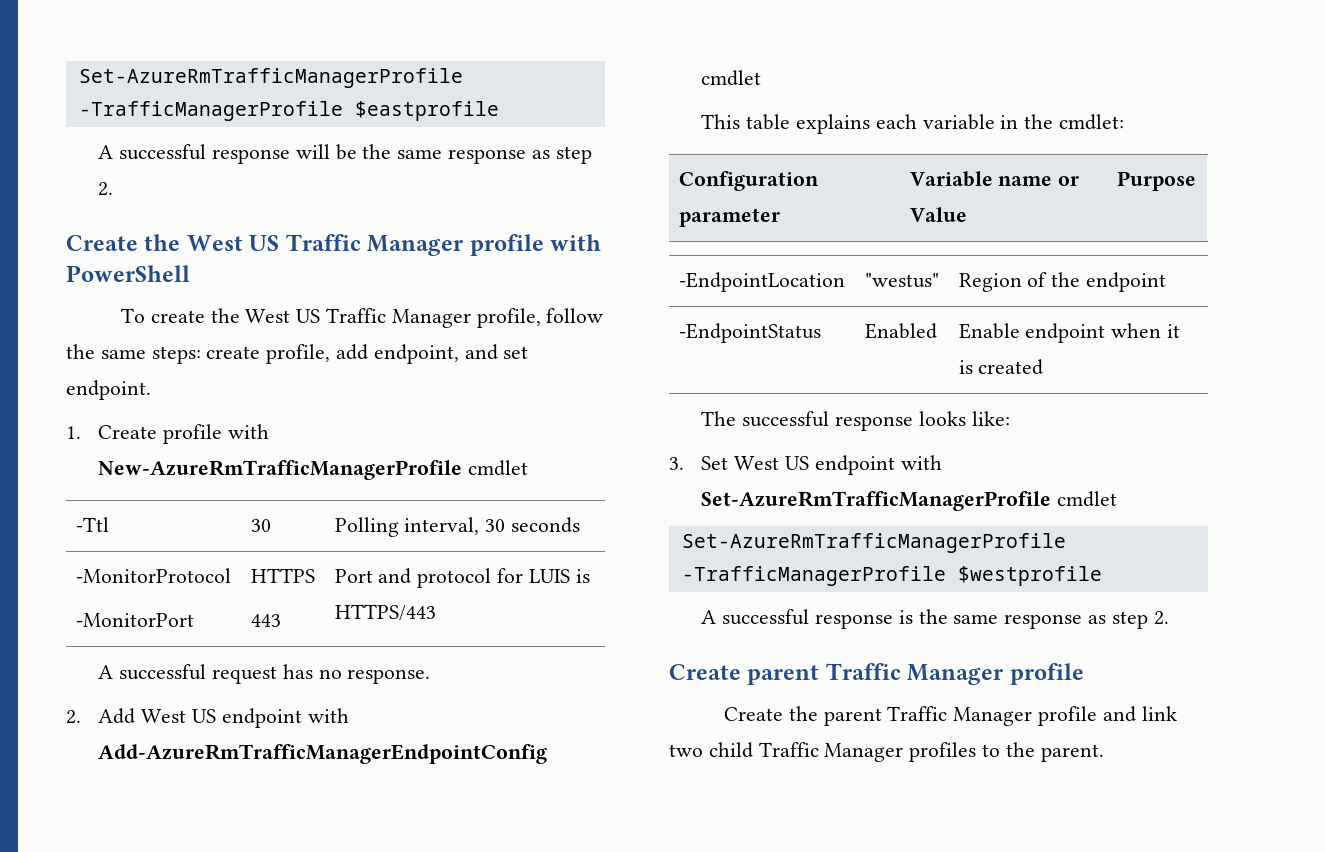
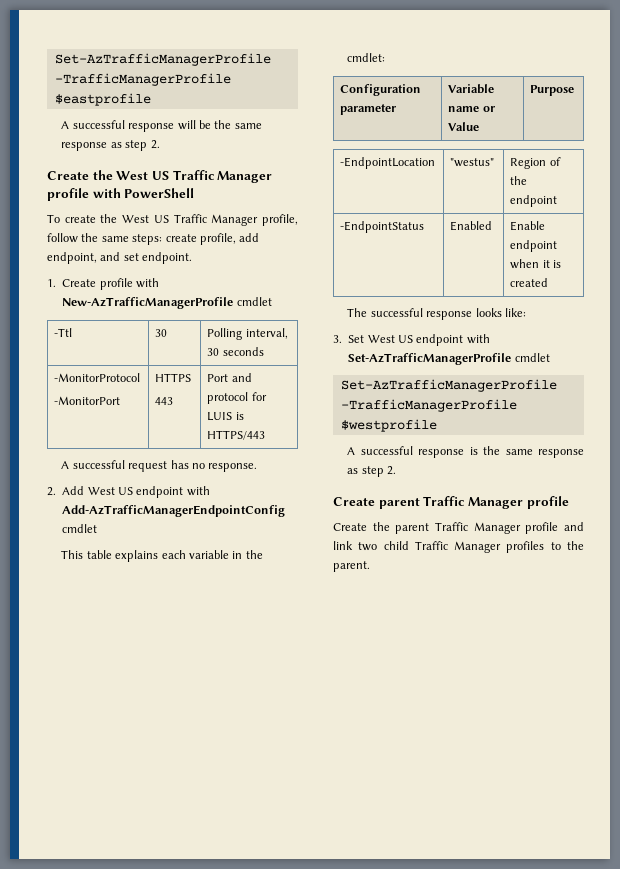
[78,68,463,88] Set-AzureRmTrafficManagerProfile -> [54,53,271,66] Set-AzTrafficManagerProfile
[98,460,463,480] New-AzureRmTrafficManagerProfile -> [62,297,234,309] New-AzTrafficManagerProfile
[98,744,548,764] Add-AzureRmTrafficManagerEndpointConfig -> [62,505,286,517] Add-AzTrafficManagerEndpointConfig
[701,491,1118,511] [681,533,1066,553] Set-AzureRmTrafficManagerProfile cmdlet // Set-AzureRmTrafficManagerProfile -> [348,353,550,365] [340,379,557,392] Set-AzTrafficManagerProfile cmdlet // Set-AzTrafficManagerProfile

